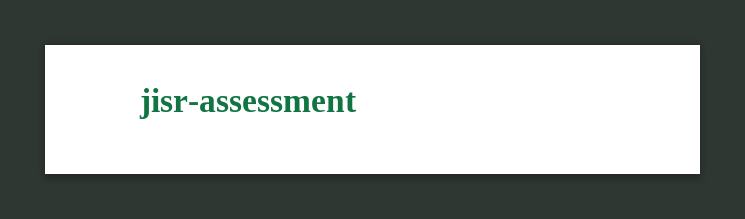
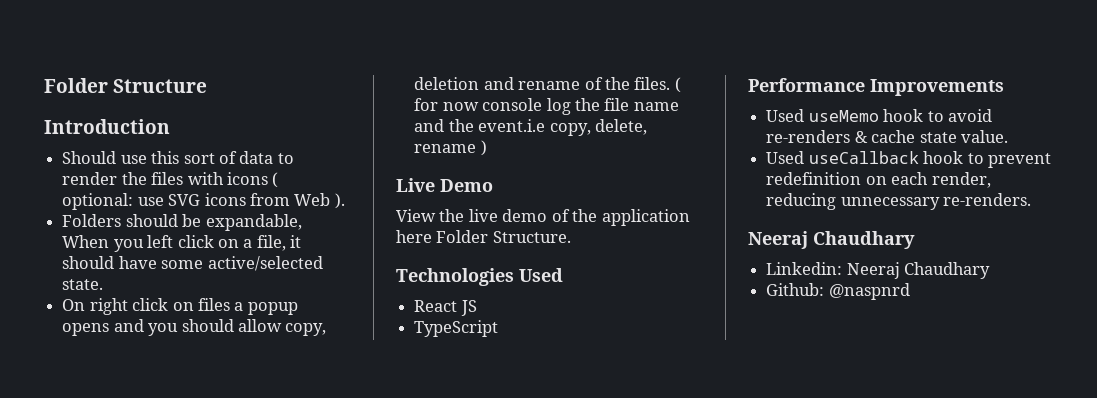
[139,88,357,119] jisr-assessment -> [44,78,208,93] [44,119,170,134] [62,151,294,164] [62,172,279,188] [62,193,345,210] [62,214,302,231] [62,235,302,252] [62,256,323,271] [62,279,104,290] [62,298,298,315] [62,319,327,336] [414,77,681,93] [414,98,679,115] [414,119,647,136] [414,140,487,156] [396,178,493,192] [396,209,690,226] [396,230,571,243] [396,268,563,286] [414,300,477,316] [414,320,499,337] [748,78,1004,96] [766,109,992,122] [766,130,1008,143] [766,151,1051,168] [766,172,991,188] [766,193,1032,210] [748,231,915,249] [766,262,991,279] [766,283,910,300] Folder Structure // Introduction // Should use this sort of data to render the files with icons ( optional: use SVG icons from Web ). // Folders should be expandable, When you left click on a file, it should have some active/selected state. // On right click on files a popup opens and you should allow copy, deletion and rename of the files. ( for now console log the file name and the event.i.e copy, delete, rename ) // Live Demo // View the live demo of the application here Folder Structure. // Technologies Used // React JS // TypeScript // Performance Improvements // Used useMemo hook to avoid re-renders & cache state value. // Used useCallback hook to prevent redefinition on each render, reducing unnecessary re-renders. // Neeraj Chaudhary // Linkedin: Neeraj Chaudhary // Github: @naspnrd

